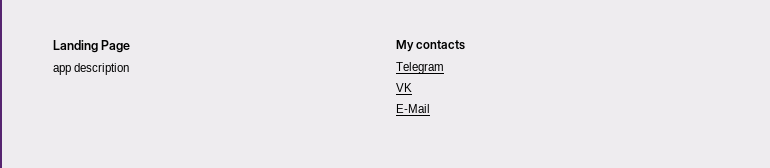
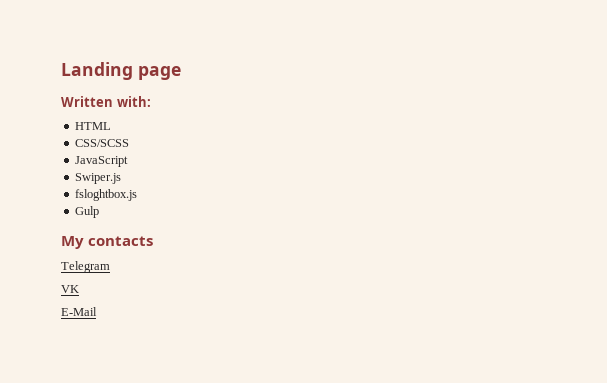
[101,40,131,53] [53,63,130,75] Page // app description -> [138,66,181,80] [61,96,151,107] [74,122,111,130] [74,139,129,147] [74,156,128,167] [74,173,121,184] [74,189,137,201] [74,206,99,218] page // Written with: // HTML // CSS/SCSS // JavaScript // Swiper.js // fsloghtbox.js // Gulp

